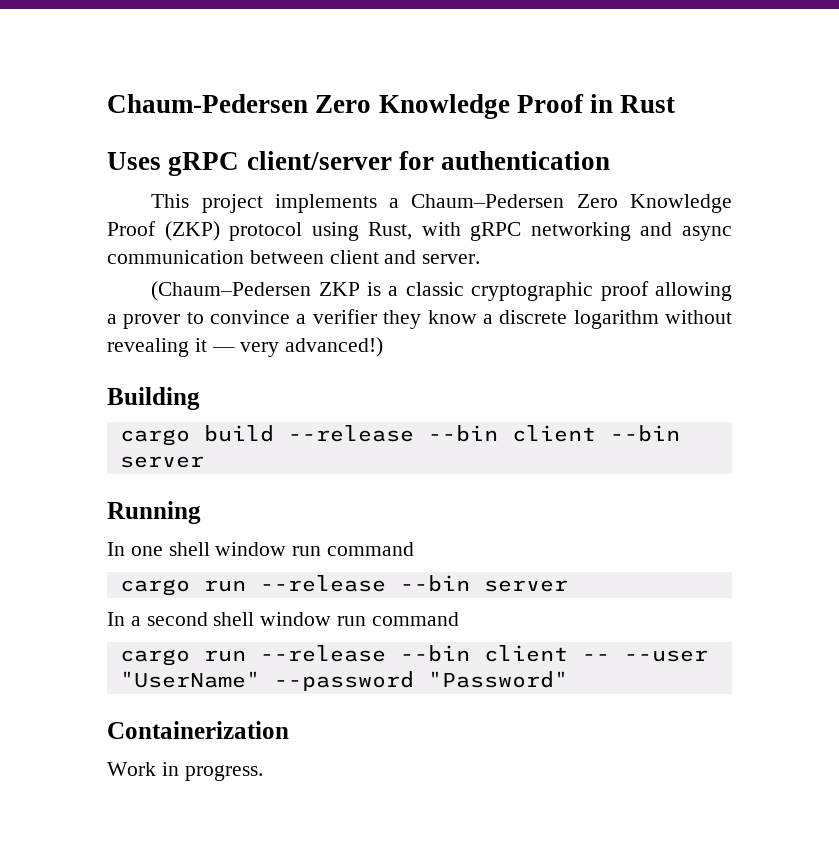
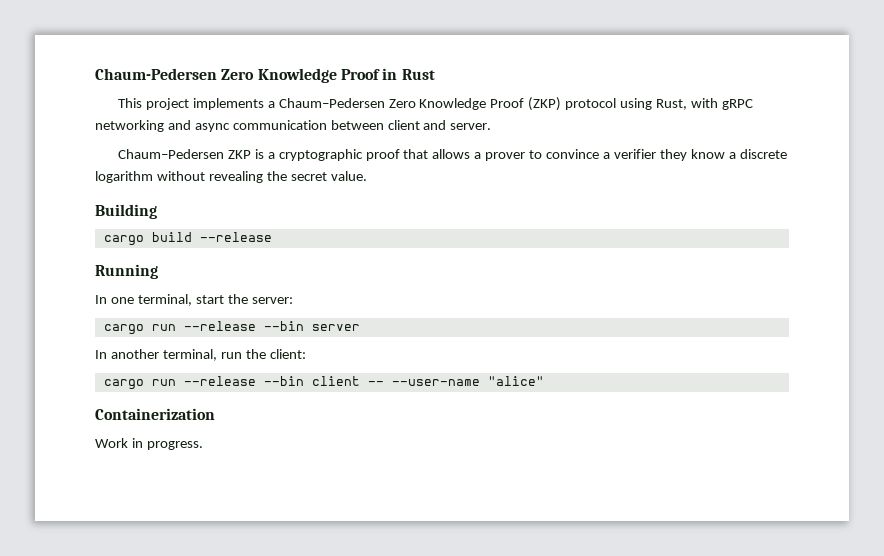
[107,151,611,176] // Uses gRPC client/server for authentication -> (435, 74) none
[151,281,312,301] (Chaum–Pedersen -> [117,149,224,159] Chaum–Pedersen
[405,282,464,296] classic -> (275, 155) none
[655,282,732,301] allowing -> [403,149,471,159] that allows
[194,337,384,357] it — very advanced!) -> [266,171,367,181] the secret value.
[427,425,680,442] [119,456,204,468] --bin client --bin server -> (272, 237) none
[168,542,415,556] shell window run command -> [137,294,293,306] terminal, start the server:
[130,612,459,626] a second shell window run command -> [110,349,306,361] another terminal, run the client:
[623,650,708,662] [119,671,568,691] --user "UserName" --password "Password" -> [391,376,544,386] --user-name "alice"

